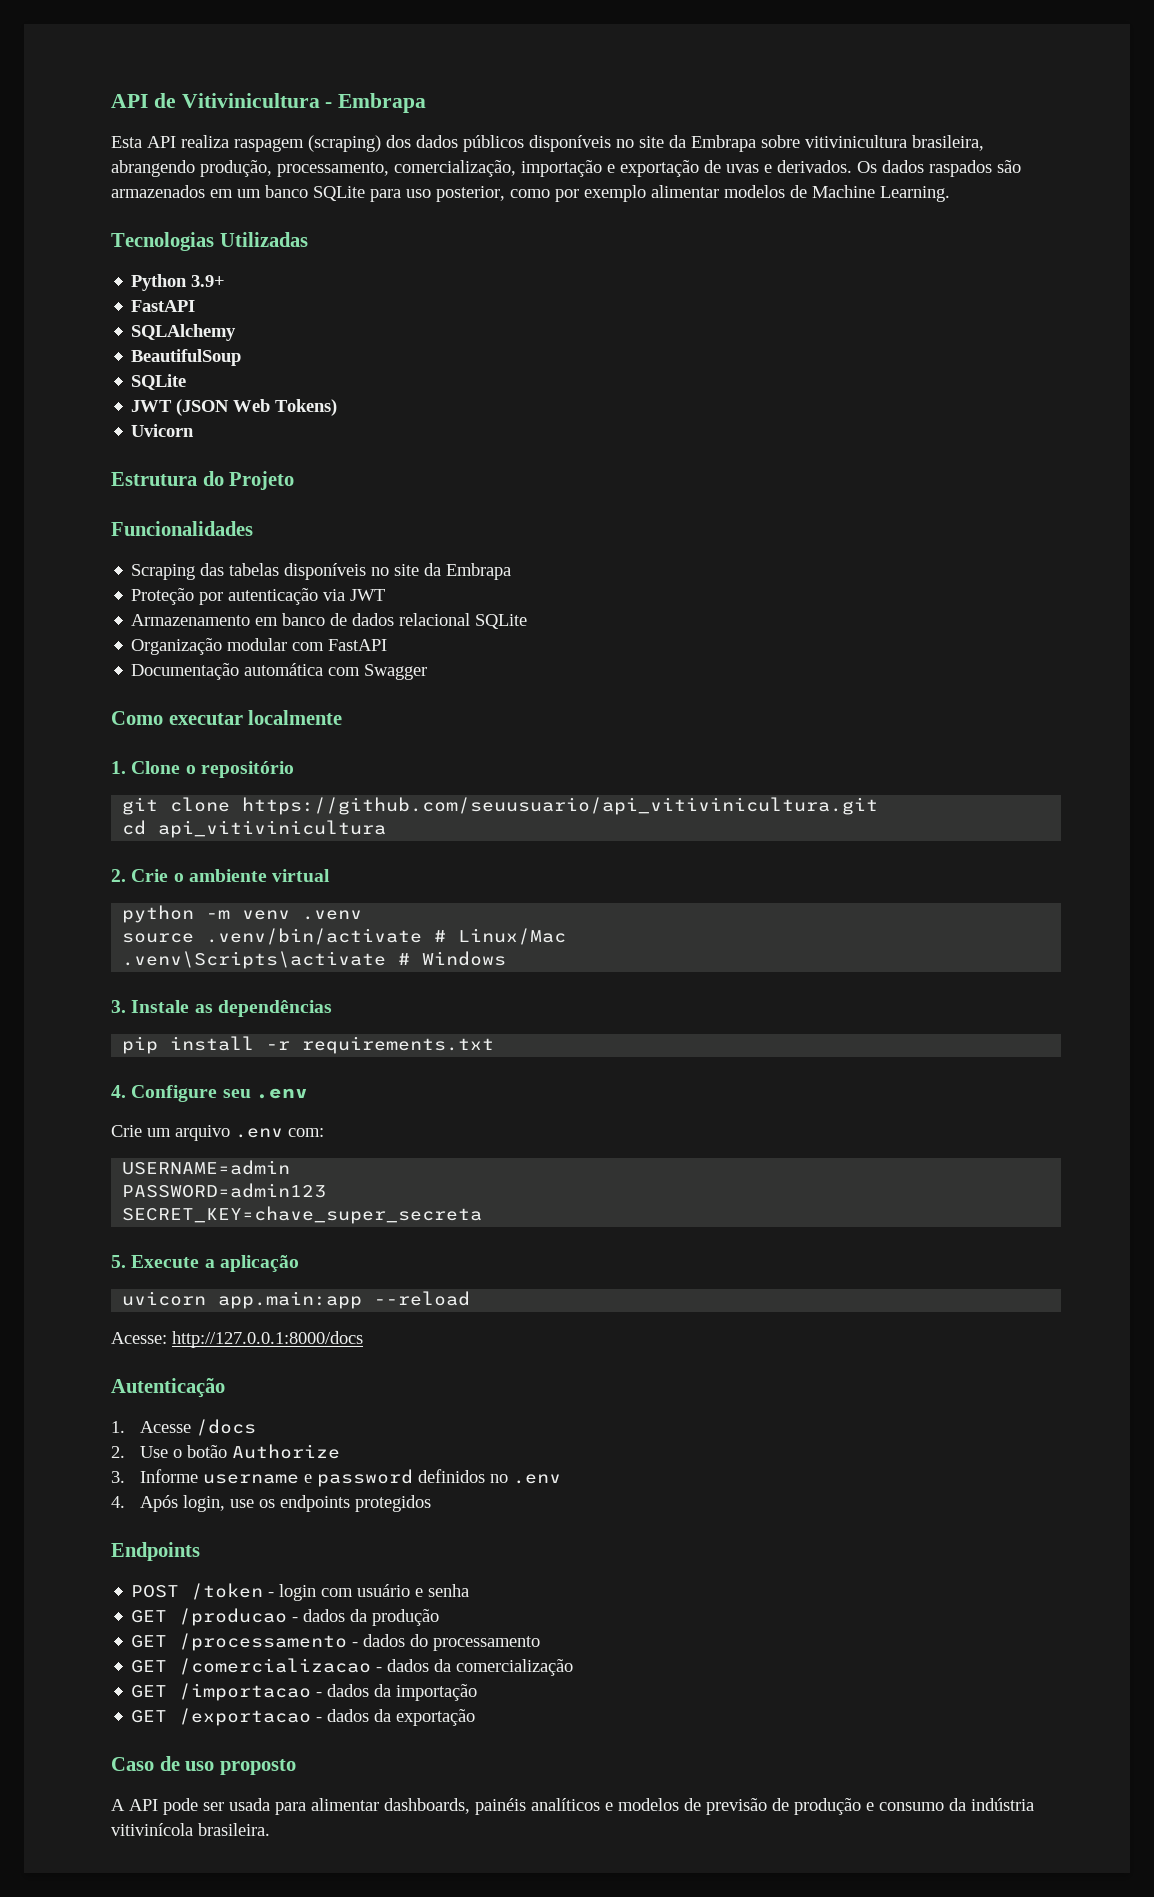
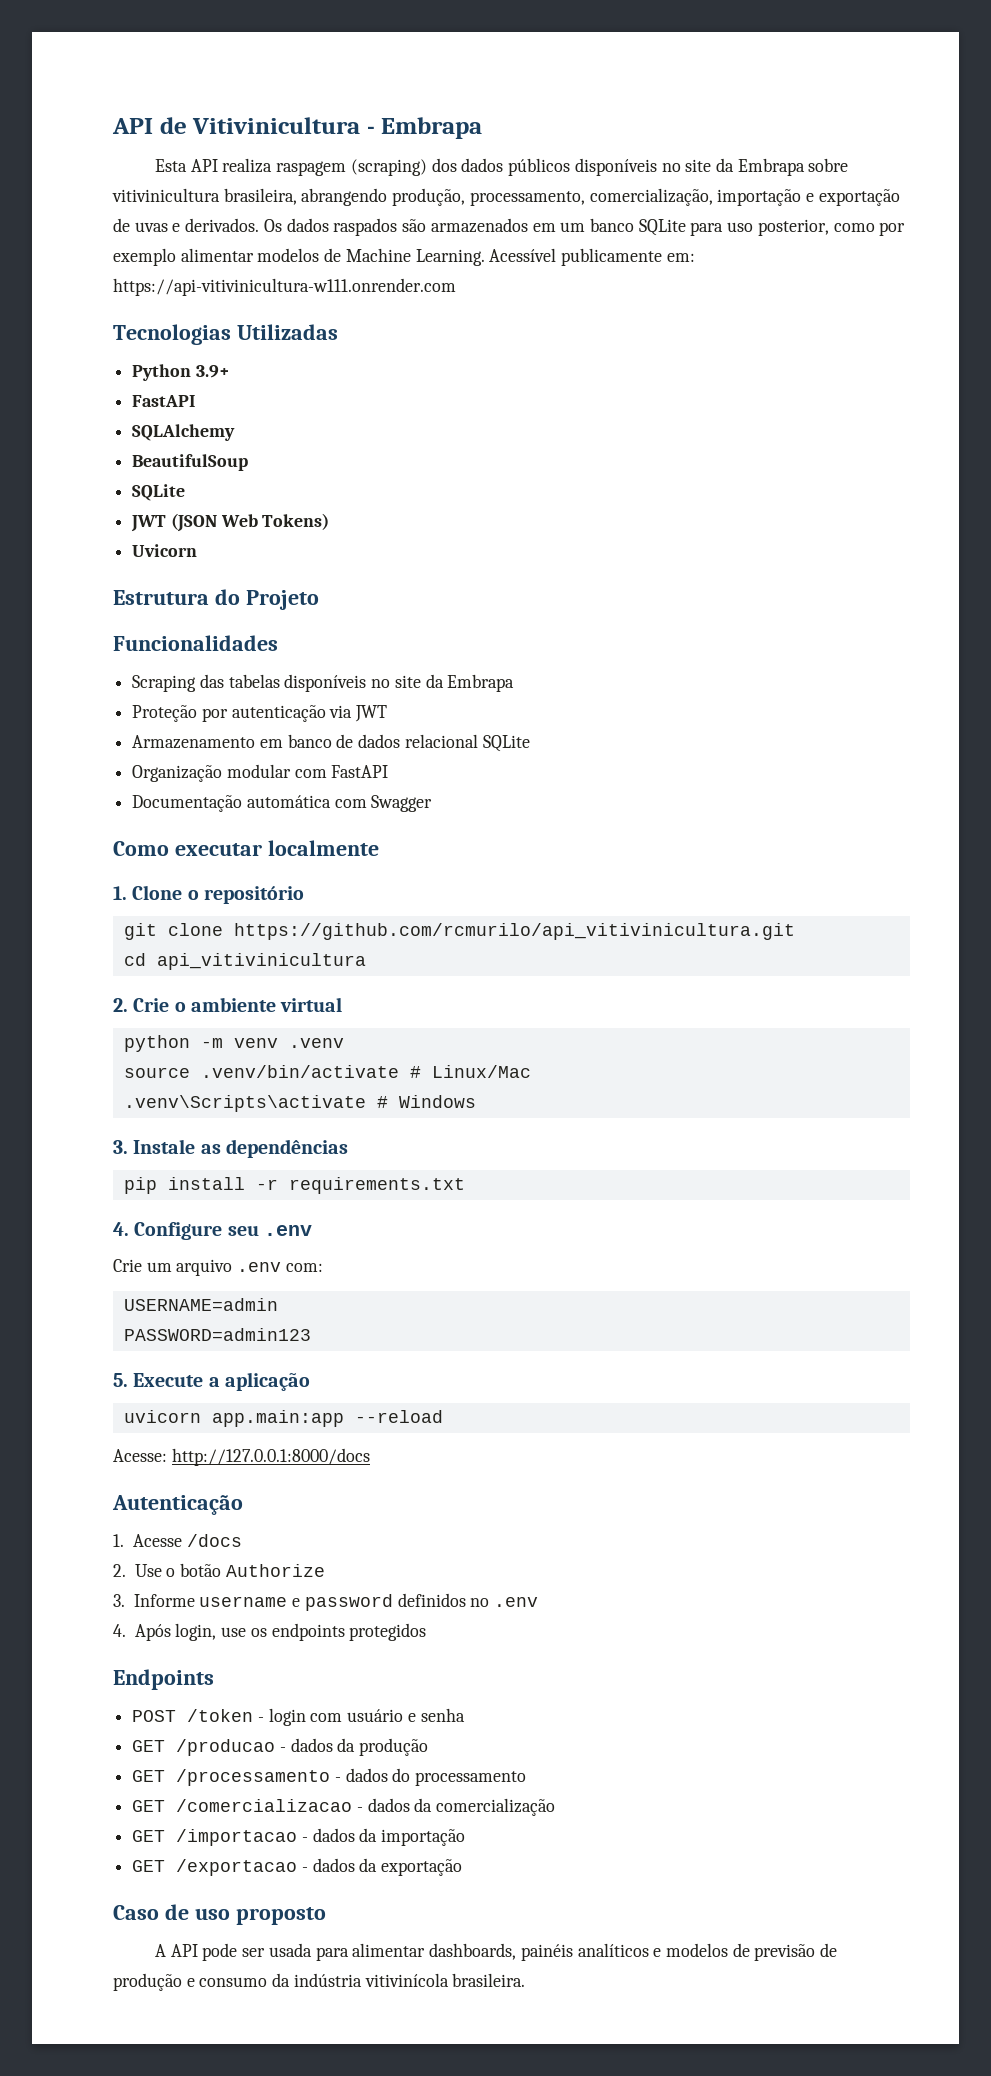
(950, 194) none -> [489,248,695,266] [113,278,456,296] Acessível publicamente em: https://api-vitivinicultura-w111.onrender.com
[242,797,879,815] https://github.com/seuusuario/api_vitivinicultura.git -> [233,923,795,940] https://github.com/rcmurilo/api_vitivinicultura.git
[122,1206,483,1224] // SECRET_KEY=chave_super_secreta -> (311, 1334) none

